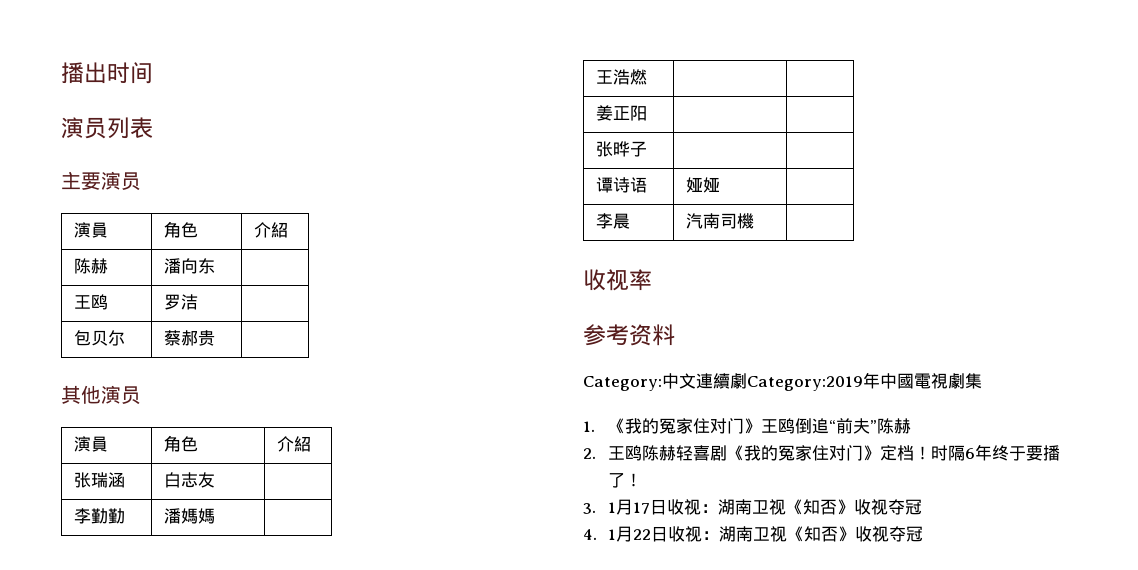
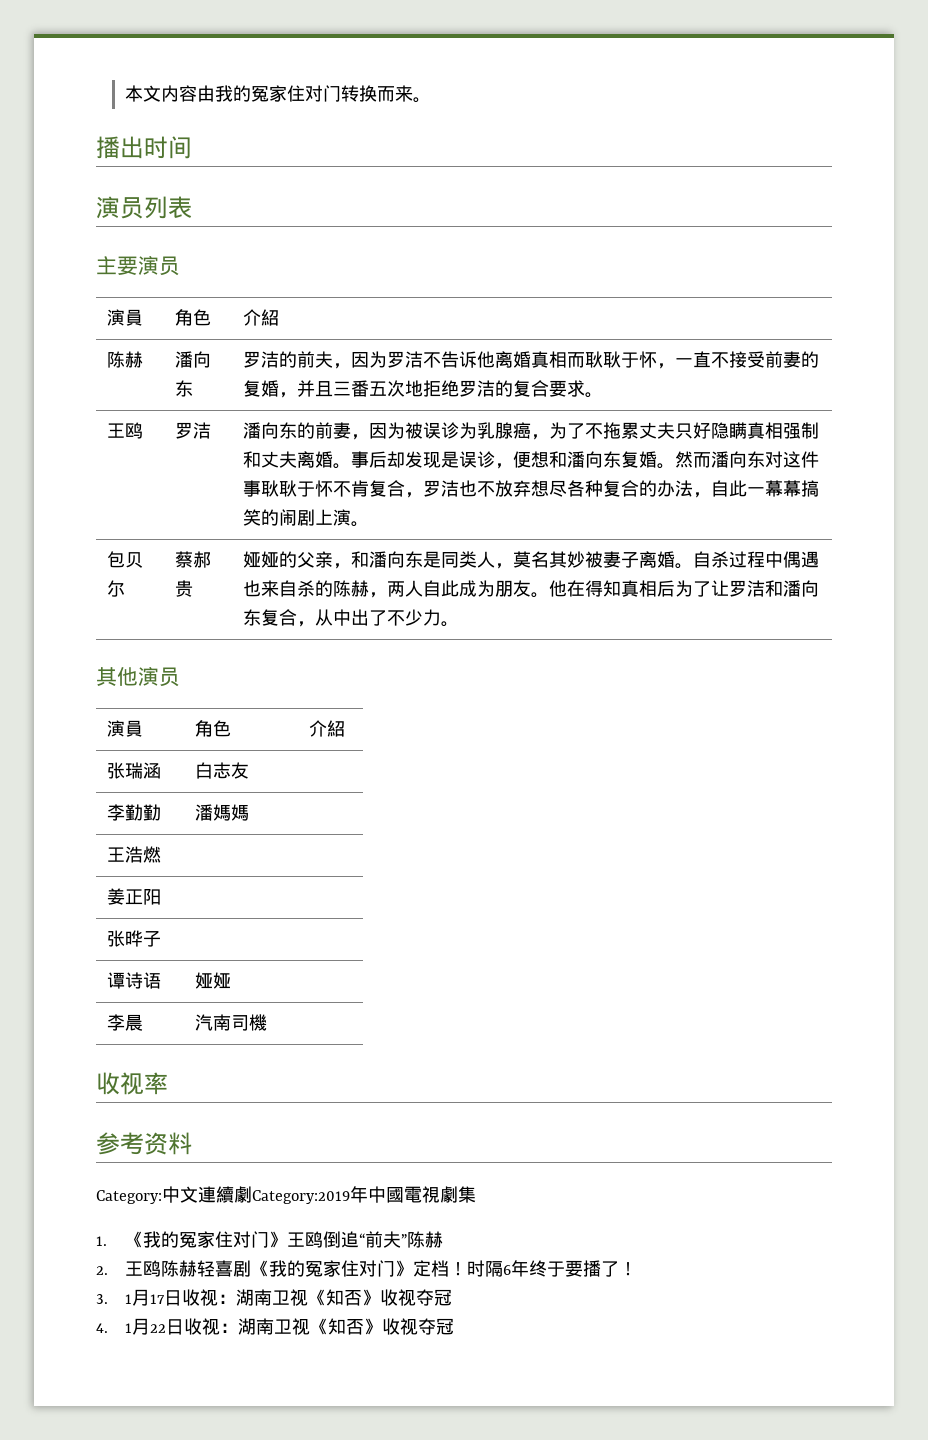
(61, 73) none -> [124,85,431,103] 本文内容由我的冤家住对门转换而来。 //
[74,294,109,310] [164,294,199,310] [74,330,126,346] [164,330,216,346] // 王鸥 | 罗洁 | // 包贝尔 | 蔡郝贵 | -> [242,351,819,369] [242,380,603,398] [106,422,143,439] [174,422,211,439] [242,422,819,440] [242,451,819,469] [242,480,819,498] [242,509,369,527] [106,551,143,568] [106,580,125,597] [174,551,211,568] [174,580,193,597] [242,551,819,569] [242,580,819,598] [242,609,459,627] 罗洁的前夫，因为罗洁不告诉他离婚真相而耿耿于怀，一直不接受前妻的复婚，并且三番五次地拒绝罗洁的复合要求。 // 王鸥 | 罗洁 | 潘向东的前妻，因为被误诊为乳腺癌，为了不拖累丈夫只好隐瞒真相强制和丈夫离婚。事后却发现是误诊，便想和潘向东复婚。然而潘向东对这件事耿耿于怀不肯复合，罗洁也不放弃想尽各种复合的办法，自此一幕幕搞笑的闹剧上演。 // 包贝尔 | 蔡郝贵 | 娅娅的父亲，和潘向东是同类人，莫名其妙被妻子离婚。自杀过程中偶遇也来自杀的陈赫，两人自此成为朋友。他在得知真相后为了让罗洁和潘向东复合，从中出了不少力。

